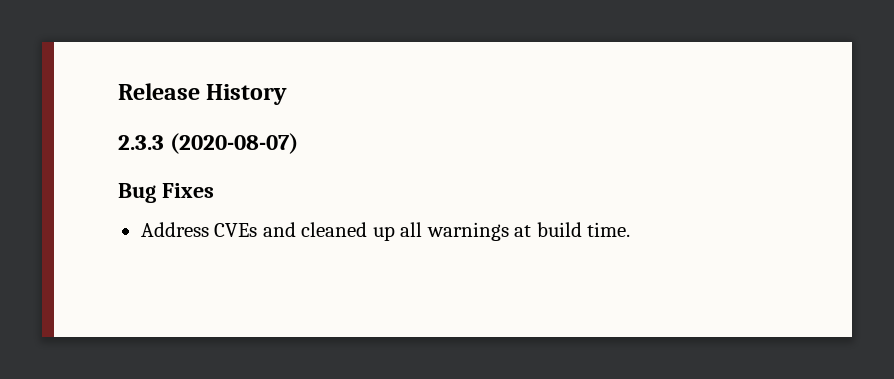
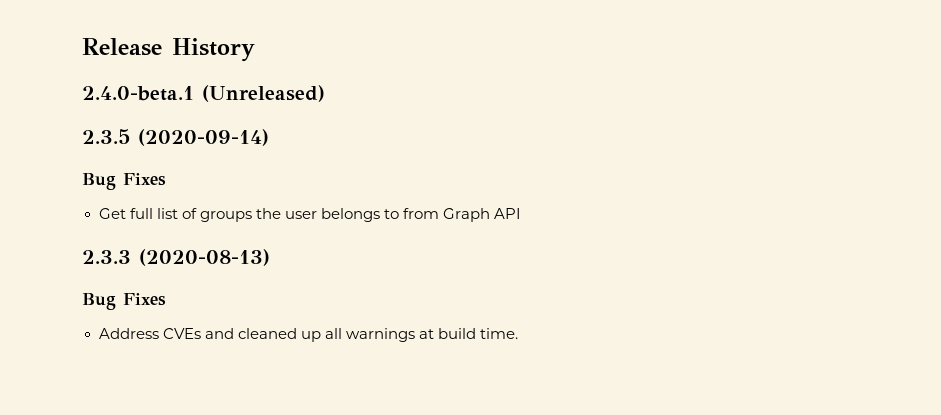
(288, 94) none -> [82,85,325,102] [82,129,269,146] [82,173,166,190] [98,208,522,222] // 2.4.0-beta.1 (Unreleased) // 2.3.5 (2020-09-14) // Bug Fixes // Get full list of groups the user belongs to from Graph API
[170,133,299,154] (2020-08-07) -> [139,249,270,266] (2020-08-13)

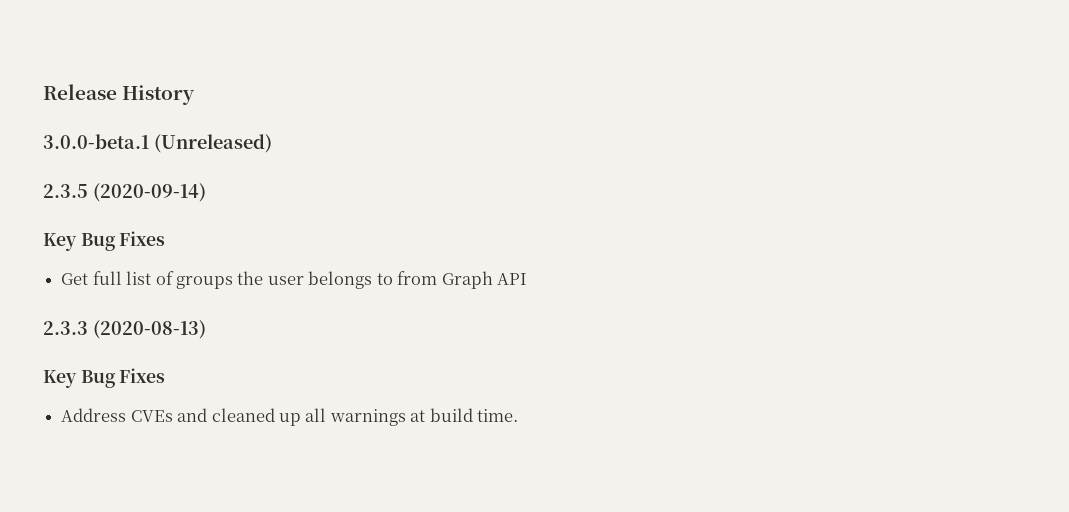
[82,86,194,101] 2.4.0-beta.1 -> [43,134,149,149] 3.0.0-beta.1
(269, 137) none -> [43,233,77,251] Key
(270, 257) none -> [43,370,77,388] Key

